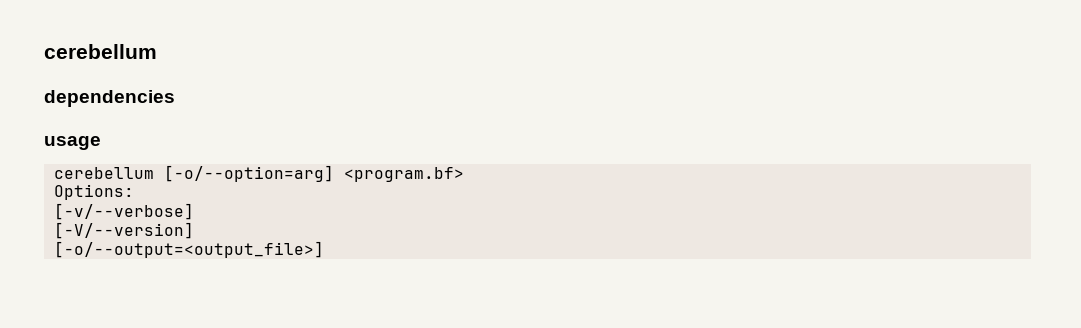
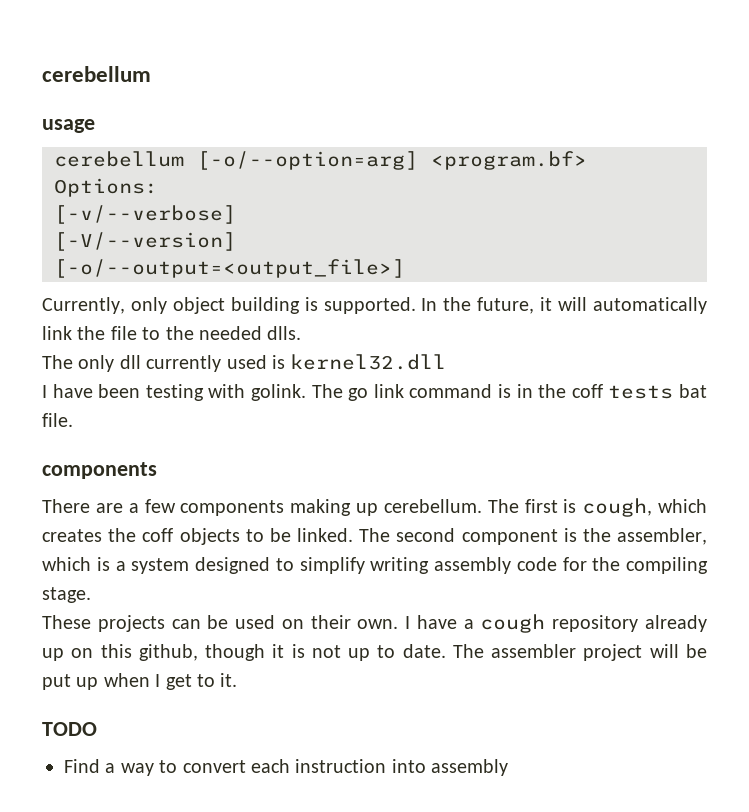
[44,44,157,59] [44,90,175,107] cerebellum // dependencies -> [42,66,151,82] cerebellum
(324, 249) none -> [42,297,708,314] [42,326,302,340] [42,354,447,372] [42,384,708,401] [42,413,73,427] [42,462,157,479] [42,498,707,517] [42,528,707,545] [42,557,708,574] [42,587,91,603] [42,614,707,633] [42,644,707,661] [42,673,238,690] [42,722,97,736] [64,759,509,776] // Currently, only object building is supported. In the future, it will automatically link the file to the needed dlls. // The only dll currently used is kernel32.dll // I have been testing with golink. The go link command is in the coff tests bat file. // components // There are a few components making up cerebellum. The first is cough, which creates the coff objects to be linked. The second component is the assembler, which is a system designed to simplify writing assembly code for the compiling stage. // These projects can be used on their own. I have a cough repository already up on this github, though it is not up to date. The assembler project will be put up when I get to it. // TODO // Find a way to convert each instruction into assembly

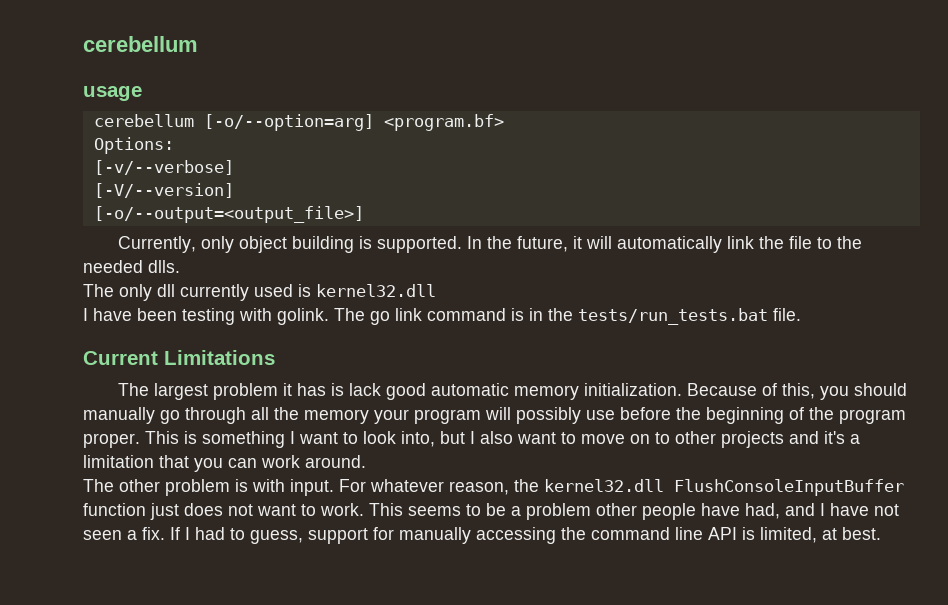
[571,384,708,399] [42,413,73,427] [42,462,157,479] [42,498,707,517] [42,528,707,545] [42,557,708,574] [42,587,91,603] [42,614,707,633] [42,644,707,661] [42,673,238,690] [42,722,97,736] [64,759,509,776] coff tests bat file. // components // There are a few components making up cerebellum. The first is cough, which creates the coff objects to be linked. The second component is the assembler, which is a system designed to simplify writing assembly code for the compiling stage. // These projects can be used on their own. I have a cough repository already up on this github, though it is not up to date. The assembler project will be put up when I get to it. // TODO // Find a way to convert each instruction into assembly -> [578,308,801,325] [83,350,275,365] [118,383,908,400] [83,407,906,424] [83,431,860,448] [83,455,366,472] [83,479,904,496] [83,503,899,520] [83,527,881,544] tests/run_tests.bat file. // Current Limitations // The largest problem it has is lack good automatic memory initialization. Because of this, you should manually go through all the memory your program will possibly use before the beginning of the program proper. This is something I want to look into, but I also want to move on to other projects and it's a limitation that you can work around. // The other problem is with input. For whatever reason, the kernel32.dll FlushConsoleInputBuffer function just does not want to work. This seems to be a problem other people have had, and I have not seen a fix. If I had to guess, support for manually accessing the command line API is limited, at best.

